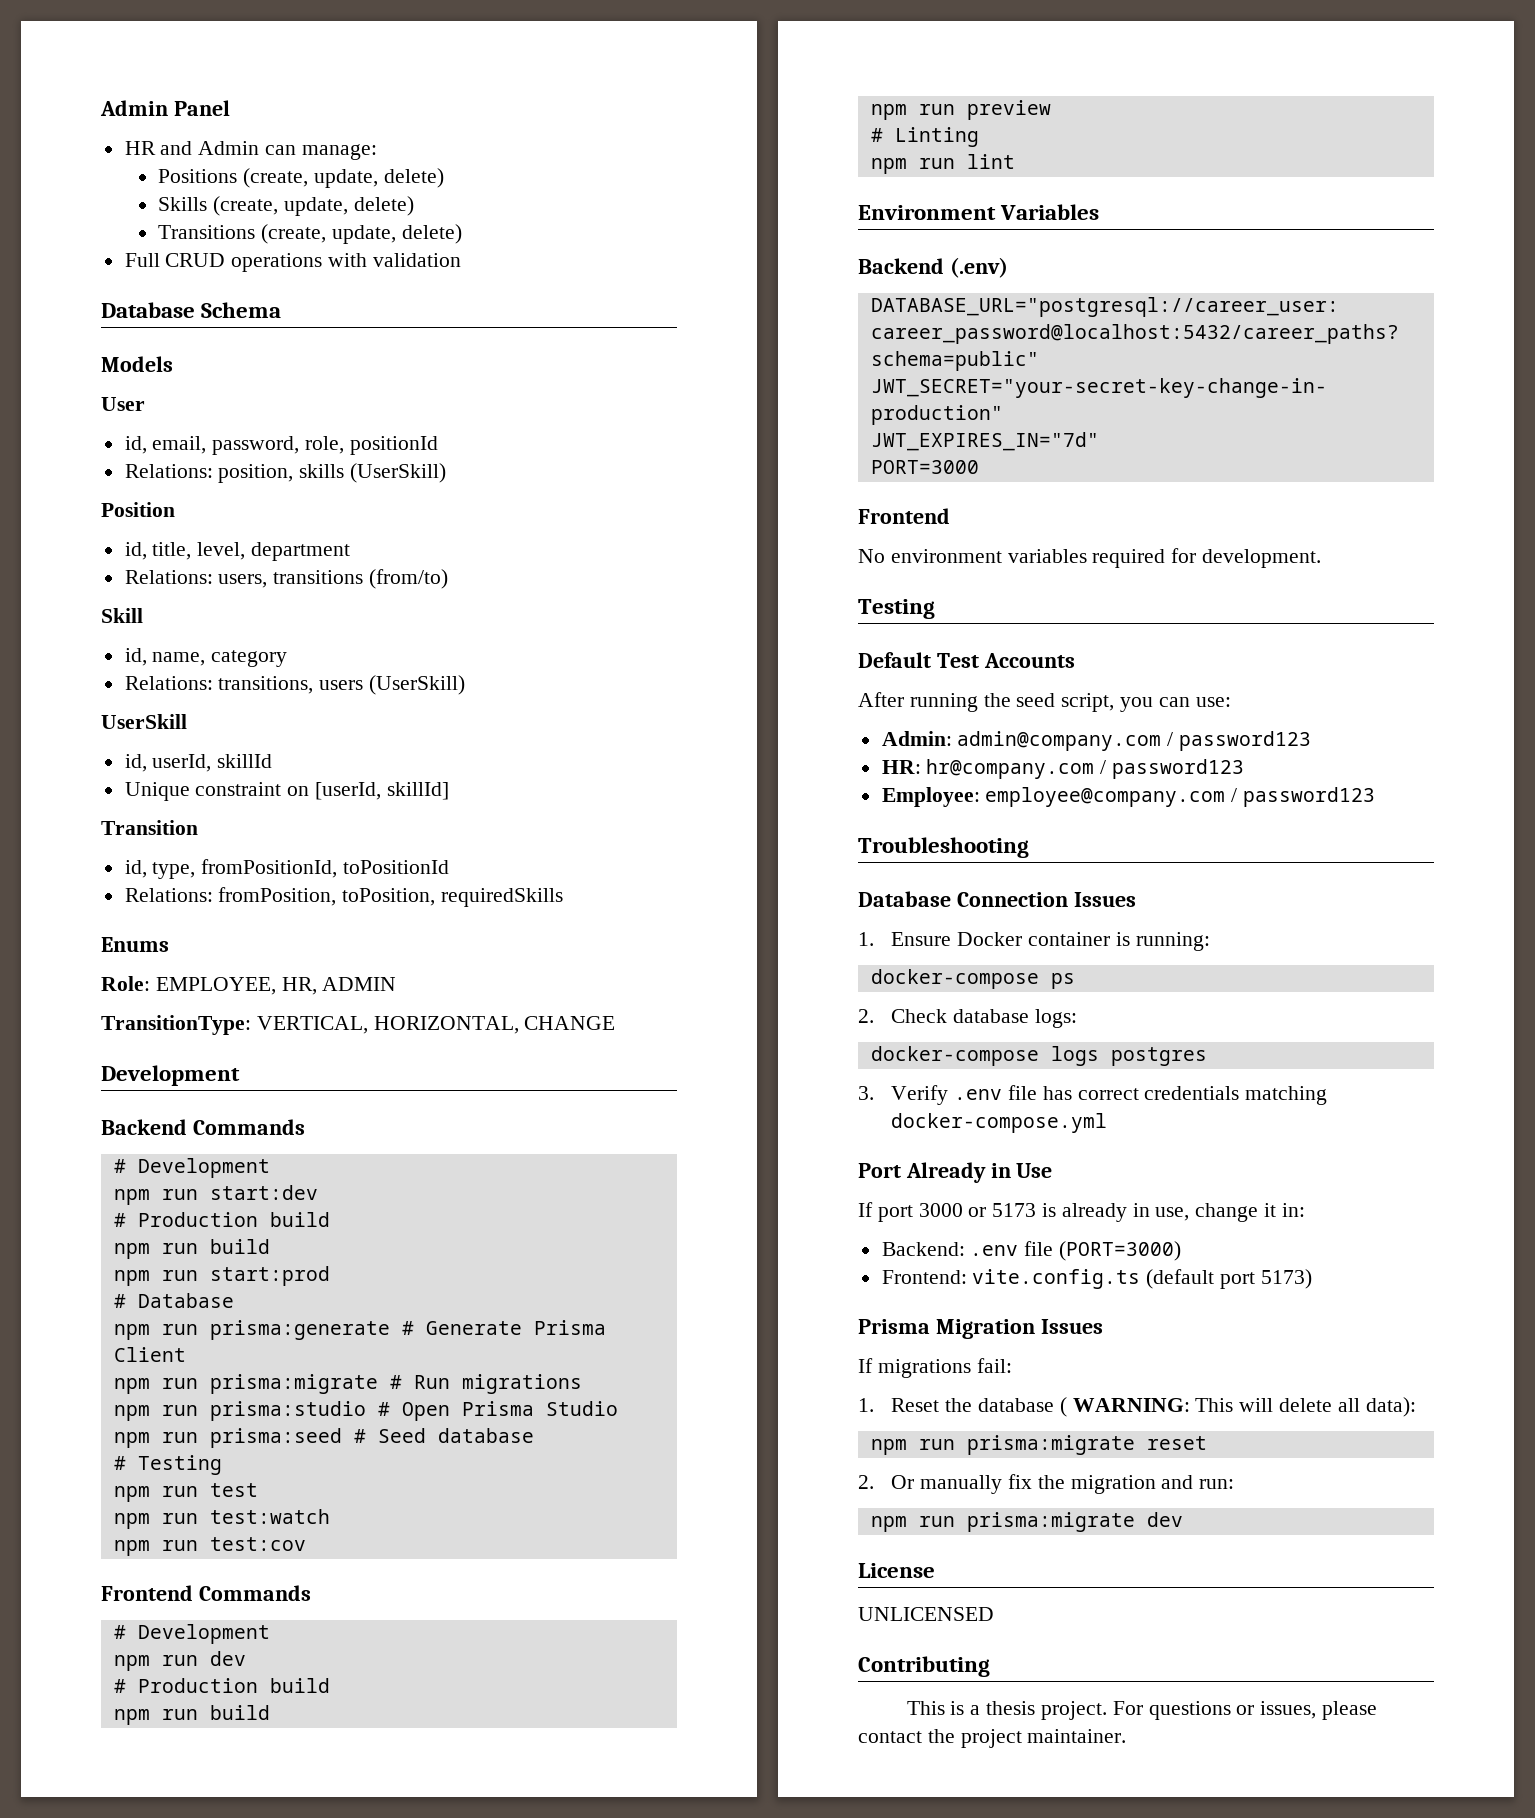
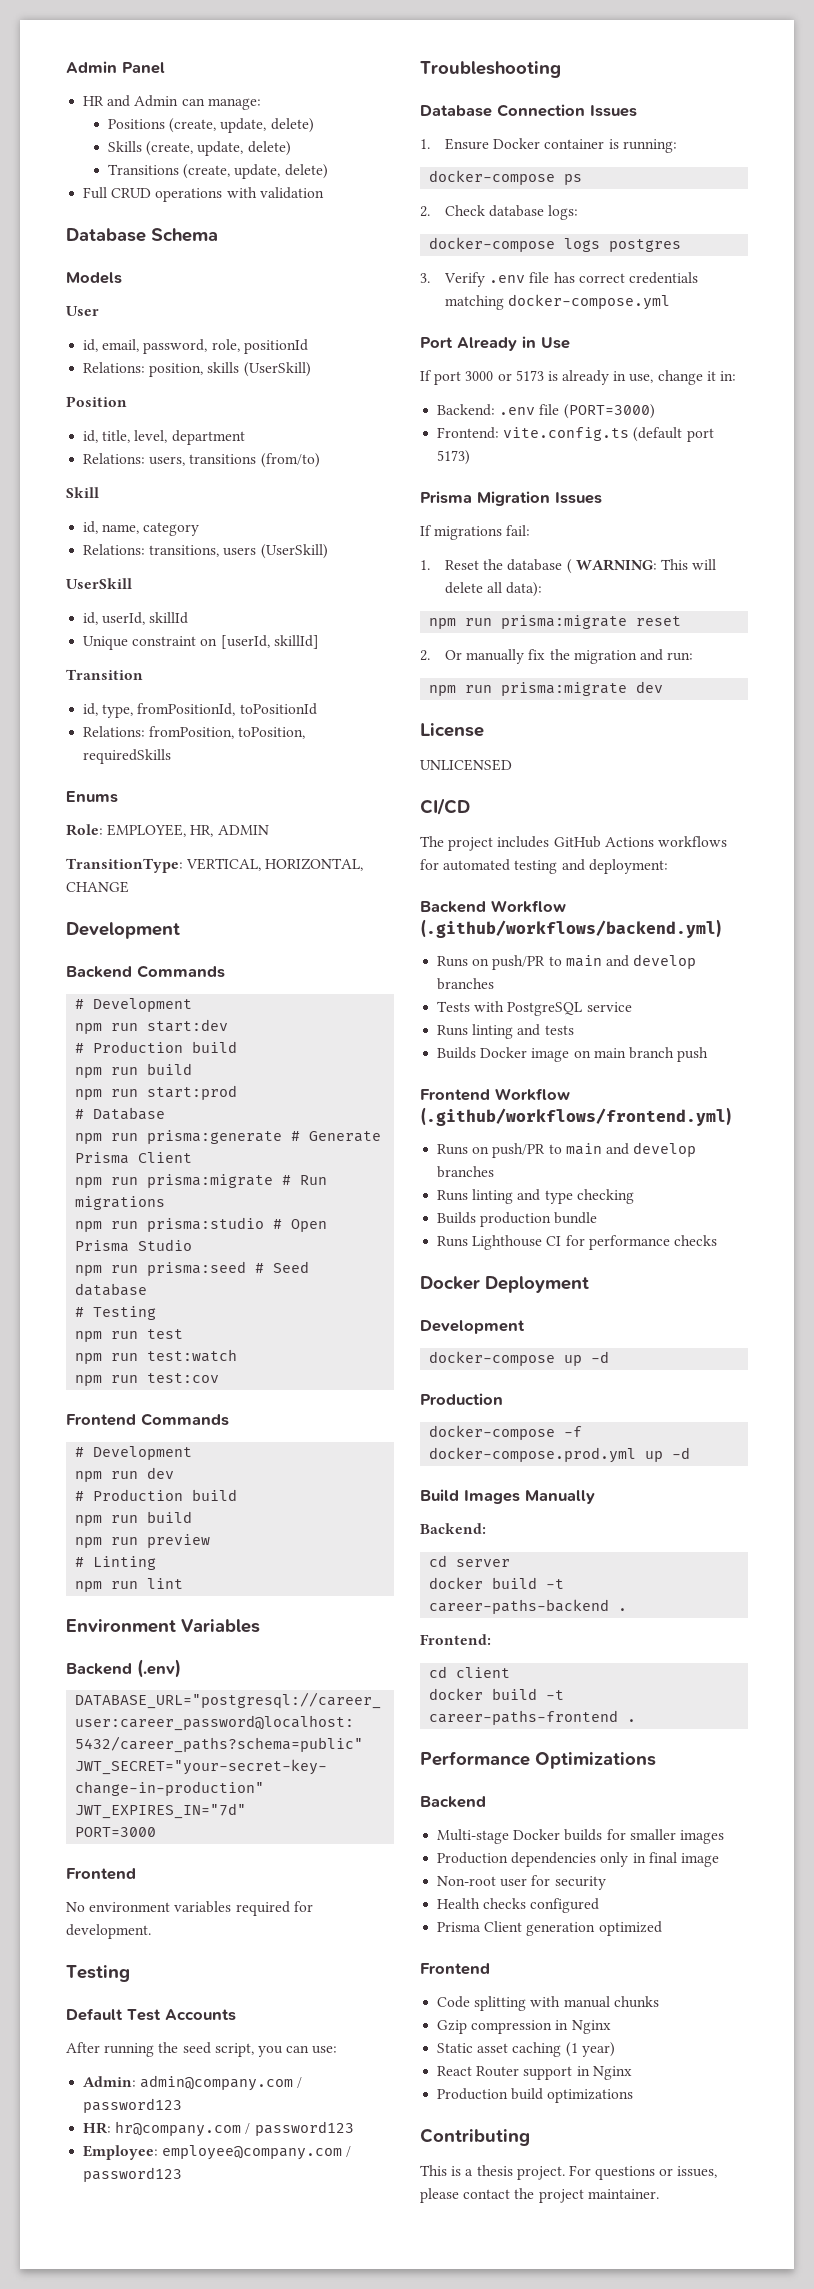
(994, 1614) none -> [420,798,470,815] [420,836,727,851] [420,859,668,874] [420,900,566,913] [420,919,722,938] [437,954,697,970] [437,978,495,990] [437,1001,632,1016] [437,1024,574,1039] [437,1047,709,1062] [420,1088,570,1101] [420,1107,732,1126] [437,1142,697,1158] [437,1166,495,1178] [437,1189,634,1204] [437,1212,598,1227] [437,1235,717,1250] [420,1276,589,1293] [420,1320,525,1334] [429,1351,610,1366] [420,1393,503,1405] [429,1425,583,1440] [429,1447,691,1463] [420,1489,595,1504] [420,1523,486,1534] [429,1555,511,1567] [429,1577,565,1589] [429,1599,628,1614] [420,1634,491,1645] [429,1666,511,1678] [429,1688,565,1700] [429,1710,637,1725] [420,1751,656,1769] [420,1796,486,1808] [437,1829,724,1844] [437,1852,719,1867] [437,1875,606,1890] [437,1898,600,1913] [437,1921,662,1936] [420,1963,490,1975] [437,1996,659,2011] [437,2020,611,2034] [437,2042,615,2057] [437,2066,632,2080] [437,2088,634,2103] // CI/CD // The project includes GitHub Actions workflows for automated testing and deployment: // Backend Workflow (.github/workflows/backend.yml) // Runs on push/PR to main and develop branches // Tests with PostgreSQL service // Runs linting and tests // Builds Docker image on main branch push // Frontend Workflow (.github/workflows/frontend.yml) // Runs on push/PR to main and develop branches // Runs linting and type checking // Builds production bundle // Runs Lighthouse CI for performance checks // Docker Deployment // Development // docker-compose up -d // Production // docker-compose -f docker-compose.prod.yml up -d // Build Images Manually // Backend: // cd server // docker build -t career-paths-backend . // Frontend: // cd client // docker build -t career-paths-frontend . // Performance Optimizations // Backend // Multi-stage Docker builds for smaller images // Production dependencies only in final image // Non-root user for security // Health checks configured // Prisma Client generation optimized // Frontend // Code splitting with manual chunks // Gzip compression in Nginx // Static asset caching (1 year) // React Router support in Nginx // Production build optimizations

